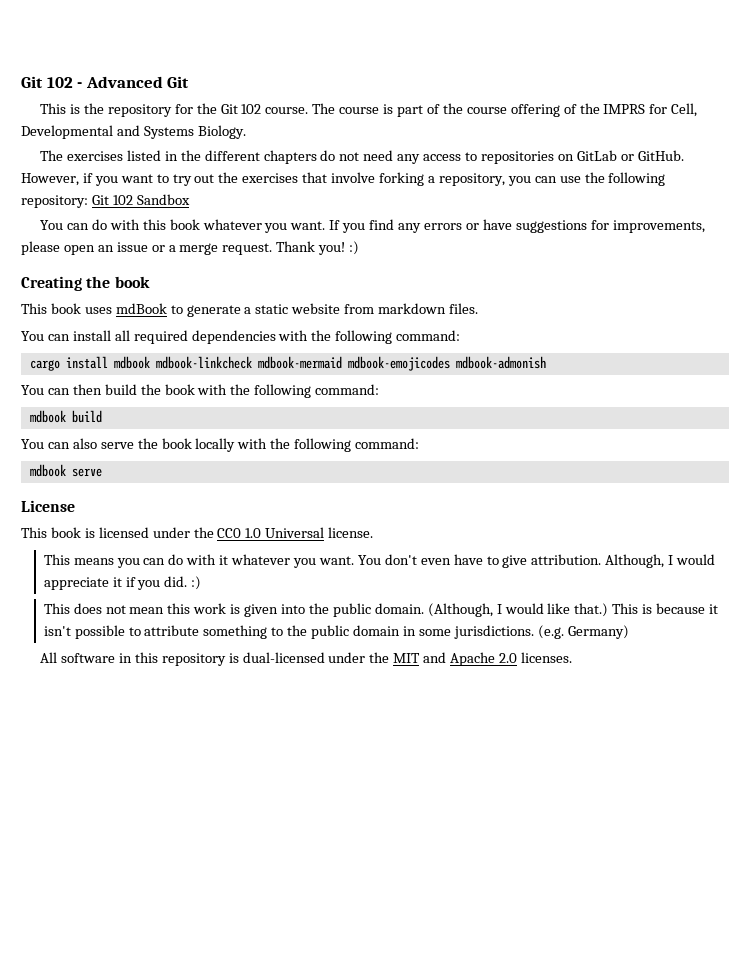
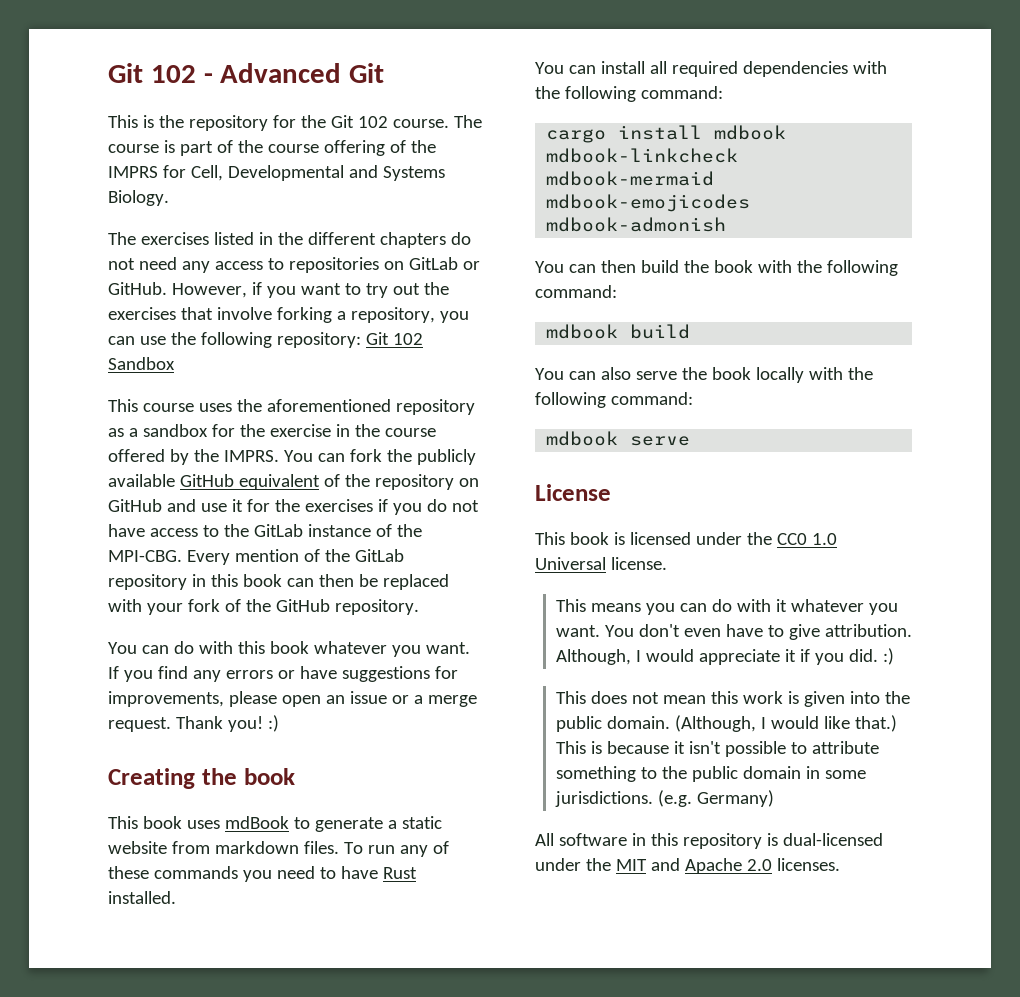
(190, 199) none -> [108,399,475,415] [108,424,436,437] [108,449,476,465] [108,474,479,490] [108,499,479,515] [108,524,422,537] [108,549,404,565] [108,574,449,590] [108,599,419,615] // This course uses the aforementioned repository as a sandbox for the exercise in the course offered by the IMPRS. You can fork the publicly available GitHub equivalent of the repository on GitHub and use it for the exercises if you do not have access to the GitLab instance of the MPI-CBG. Every mention of the GitLab repository in this book can then be replaced with your fork of the GitHub repository.
(479, 308) none -> [343,841,449,857] [108,866,417,882] [108,891,176,904] To run any of these commands you need to have Rust installed.

